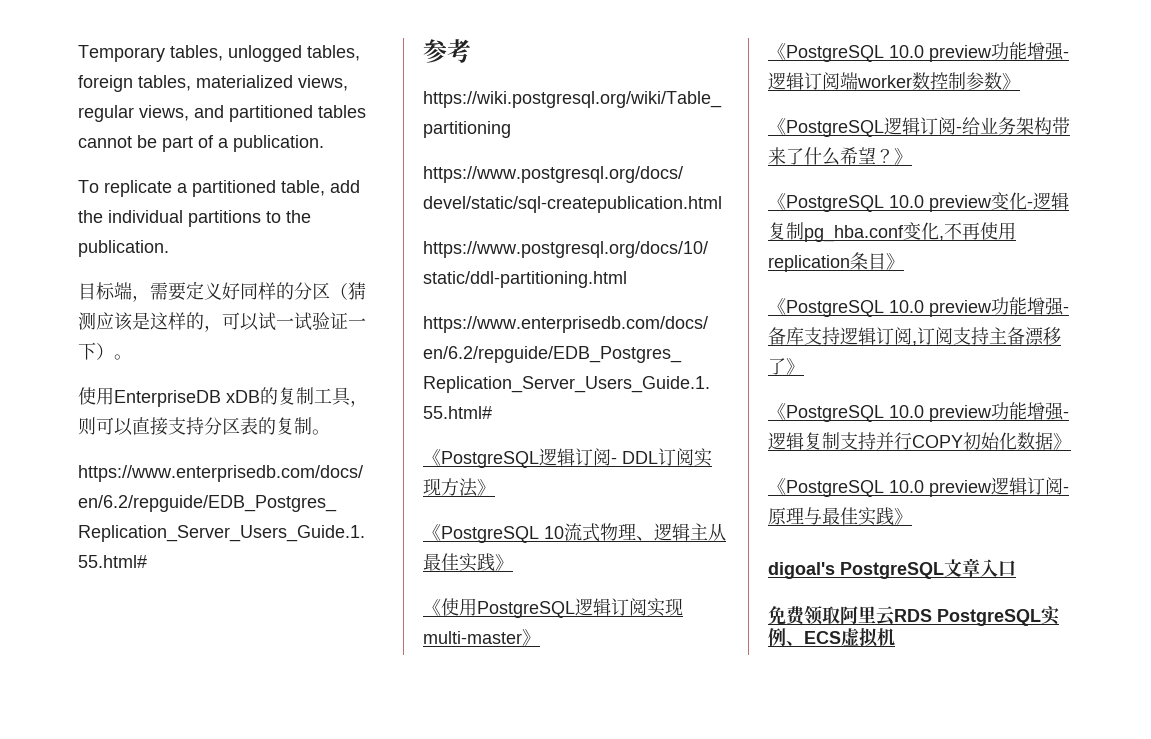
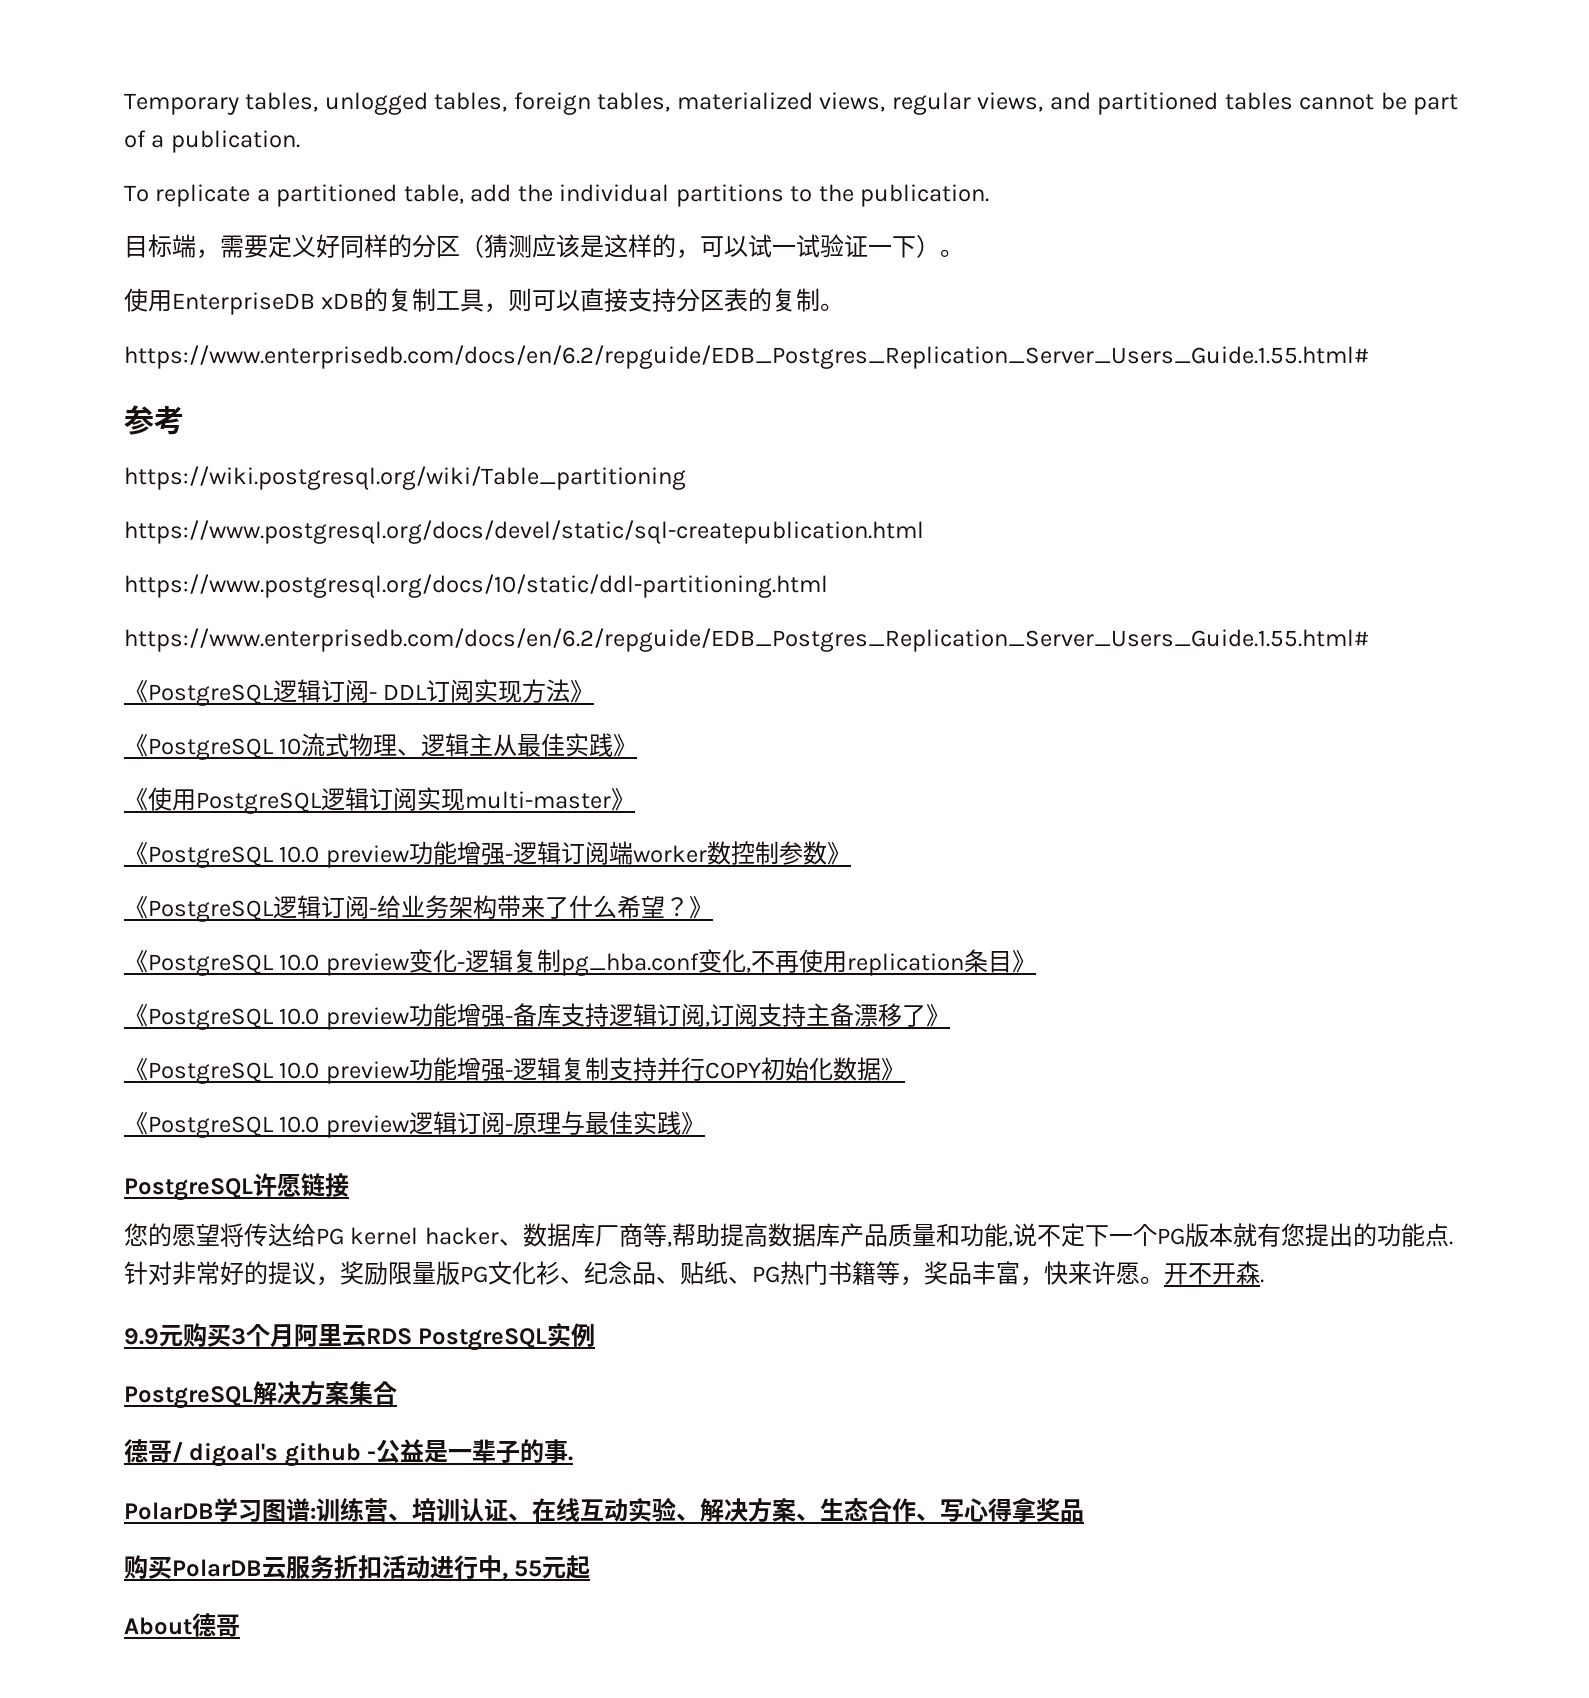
[768,558,1016,579] [768,605,840,625] digoal's PostgreSQL文章入口 // 免费领取 -> [124,1173,349,1201] [124,1223,1453,1247] [124,1261,1264,1286] [124,1323,294,1348] PostgreSQL许愿链接 // 您的愿望将传达给PG kernel hacker、数据库厂商等,帮助提高数据库产品质量和功能,说不定下一个PG版本就有您提出的功能点.针对非常好的提议，奖励限量版PG文化衫、纪念品、贴纸、PG热门书籍等，奖品丰富，快来许愿。开不开森. // 9.9元购买3个月
[786,628,895,647] 、ECS虚拟机 -> [124,1381,397,1409] [124,1439,574,1467] [124,1497,1084,1522] [124,1555,591,1580] [124,1613,240,1637] // PostgreSQL解决方案集合 // 德哥/ digoal's github -公益是一辈子的事. // PolarDB学习图谱:训练营、培训认证、在线互动实验、解决方案、生态合作、写心得拿奖品 // 购买PolarDB云服务折扣活动进行中, 55元起 // About德哥

